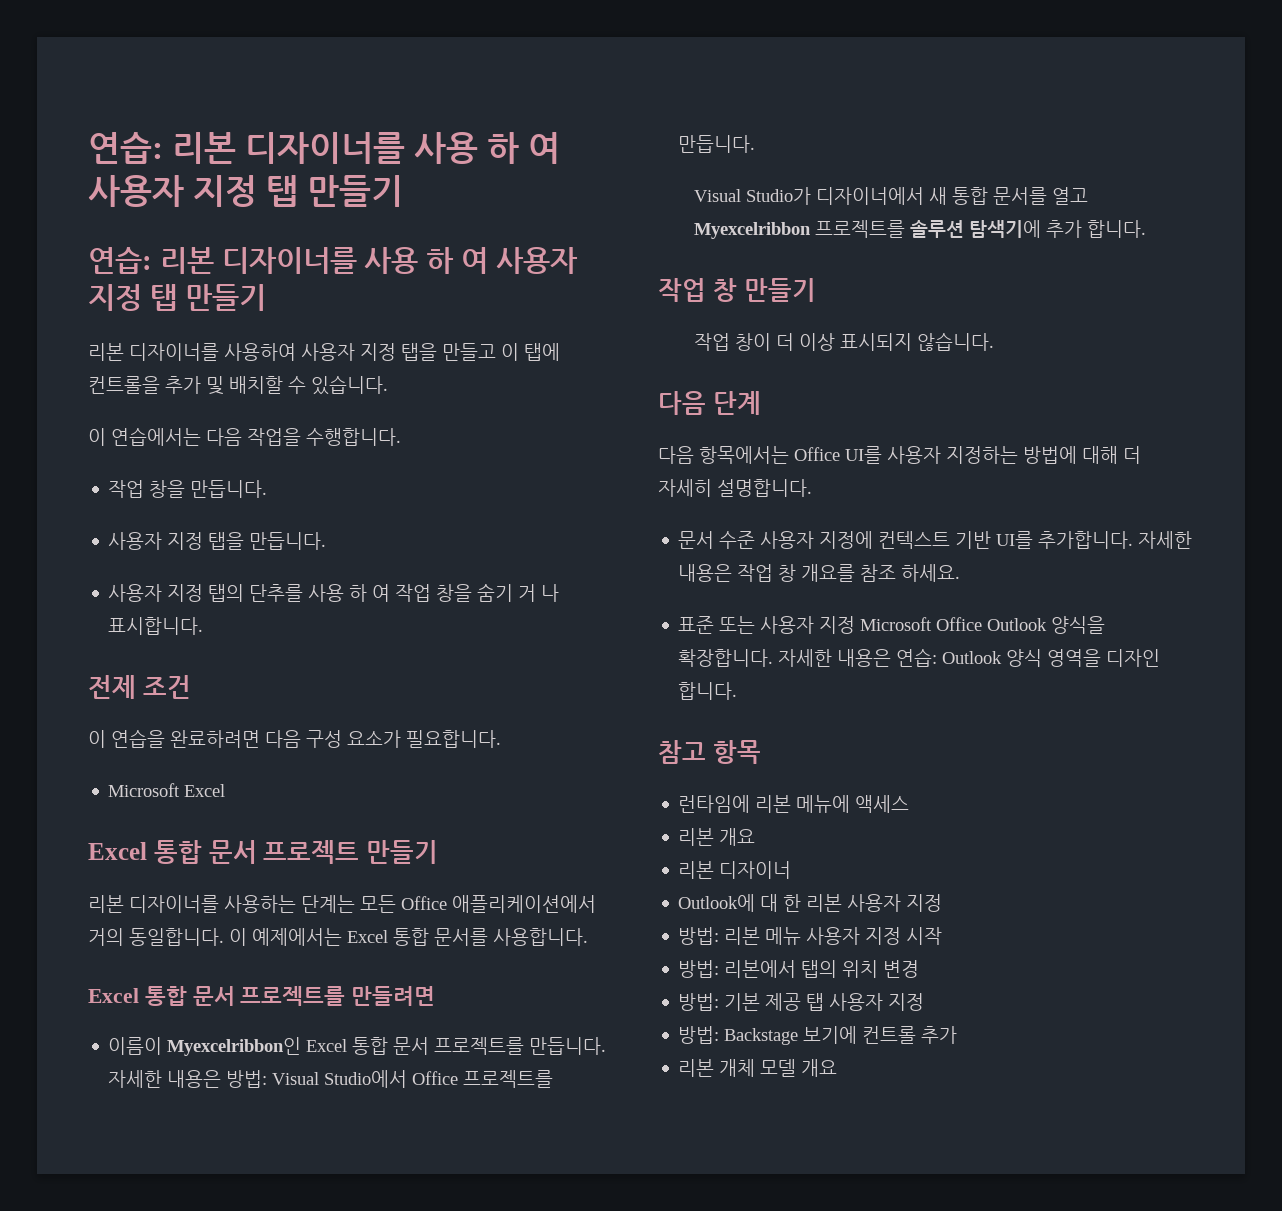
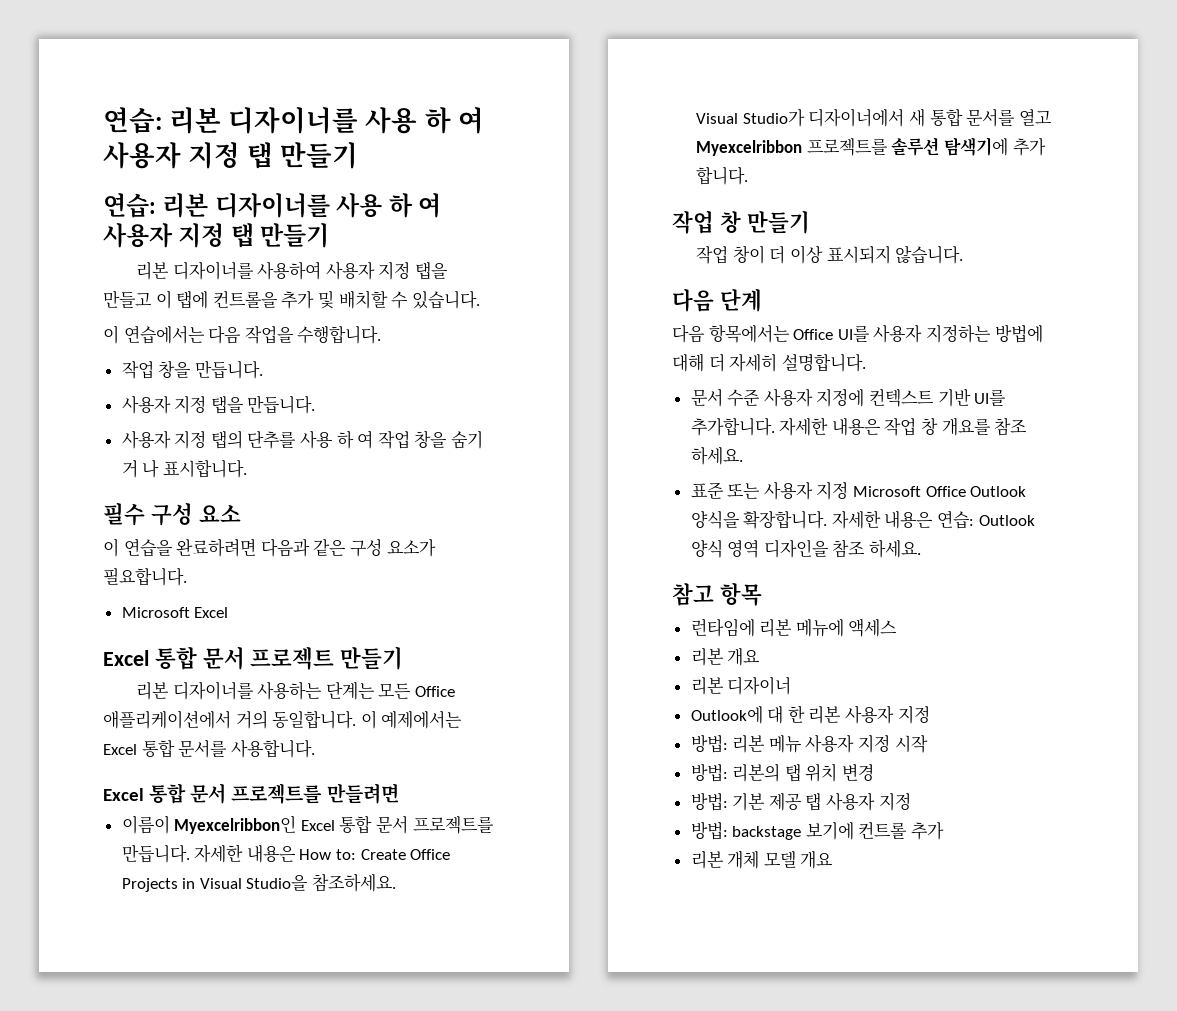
[88,675,191,699] 전제 조건 -> [103,503,241,526] 필수 구성 요소
[265,730,301,748] 다음 -> [260,538,347,557] 다음과 같은
[226,1070,554,1088] [678,135,756,153] 방법: Visual Studio에서 Office 프로젝트를 만듭니다. -> [299,849,451,860] [121,873,397,892] How to: Create Office Projects in Visual Studio을 참조하세요.
[1047,649,1161,667] [678,682,738,700] 영역을 디자인 합니다. -> [727,539,922,558] 영역 디자인을 참조 하세요.
[724,960,838,978] 리본에서 탭의 -> [732,763,801,782] 리본의 탭
[724,1028,799,1045] Backstage -> [732,826,802,840] backstage

